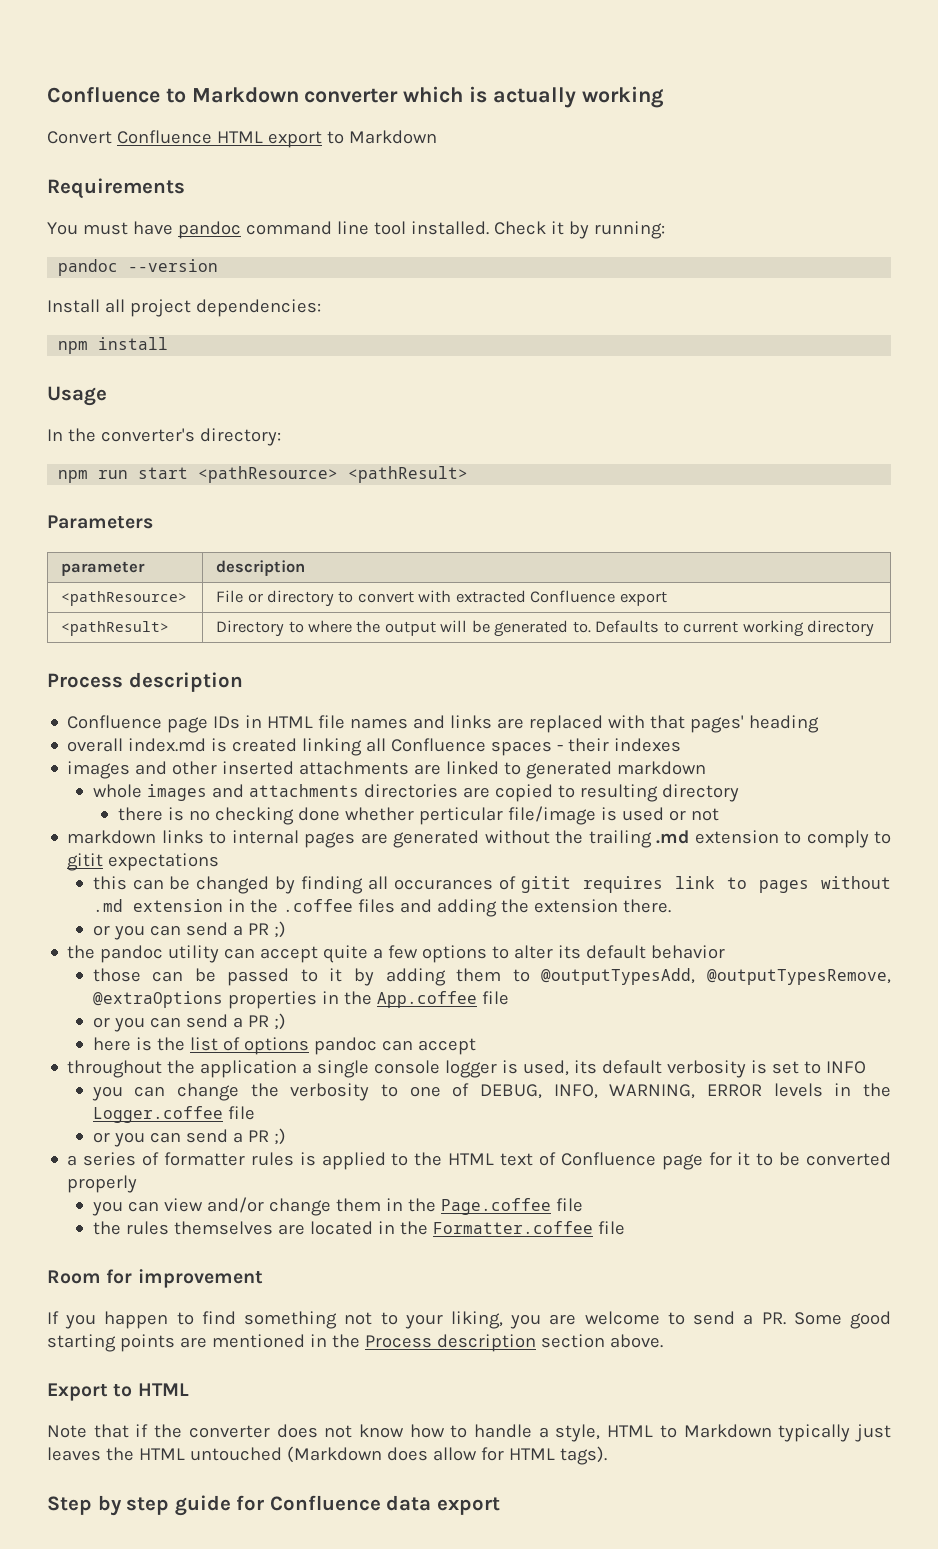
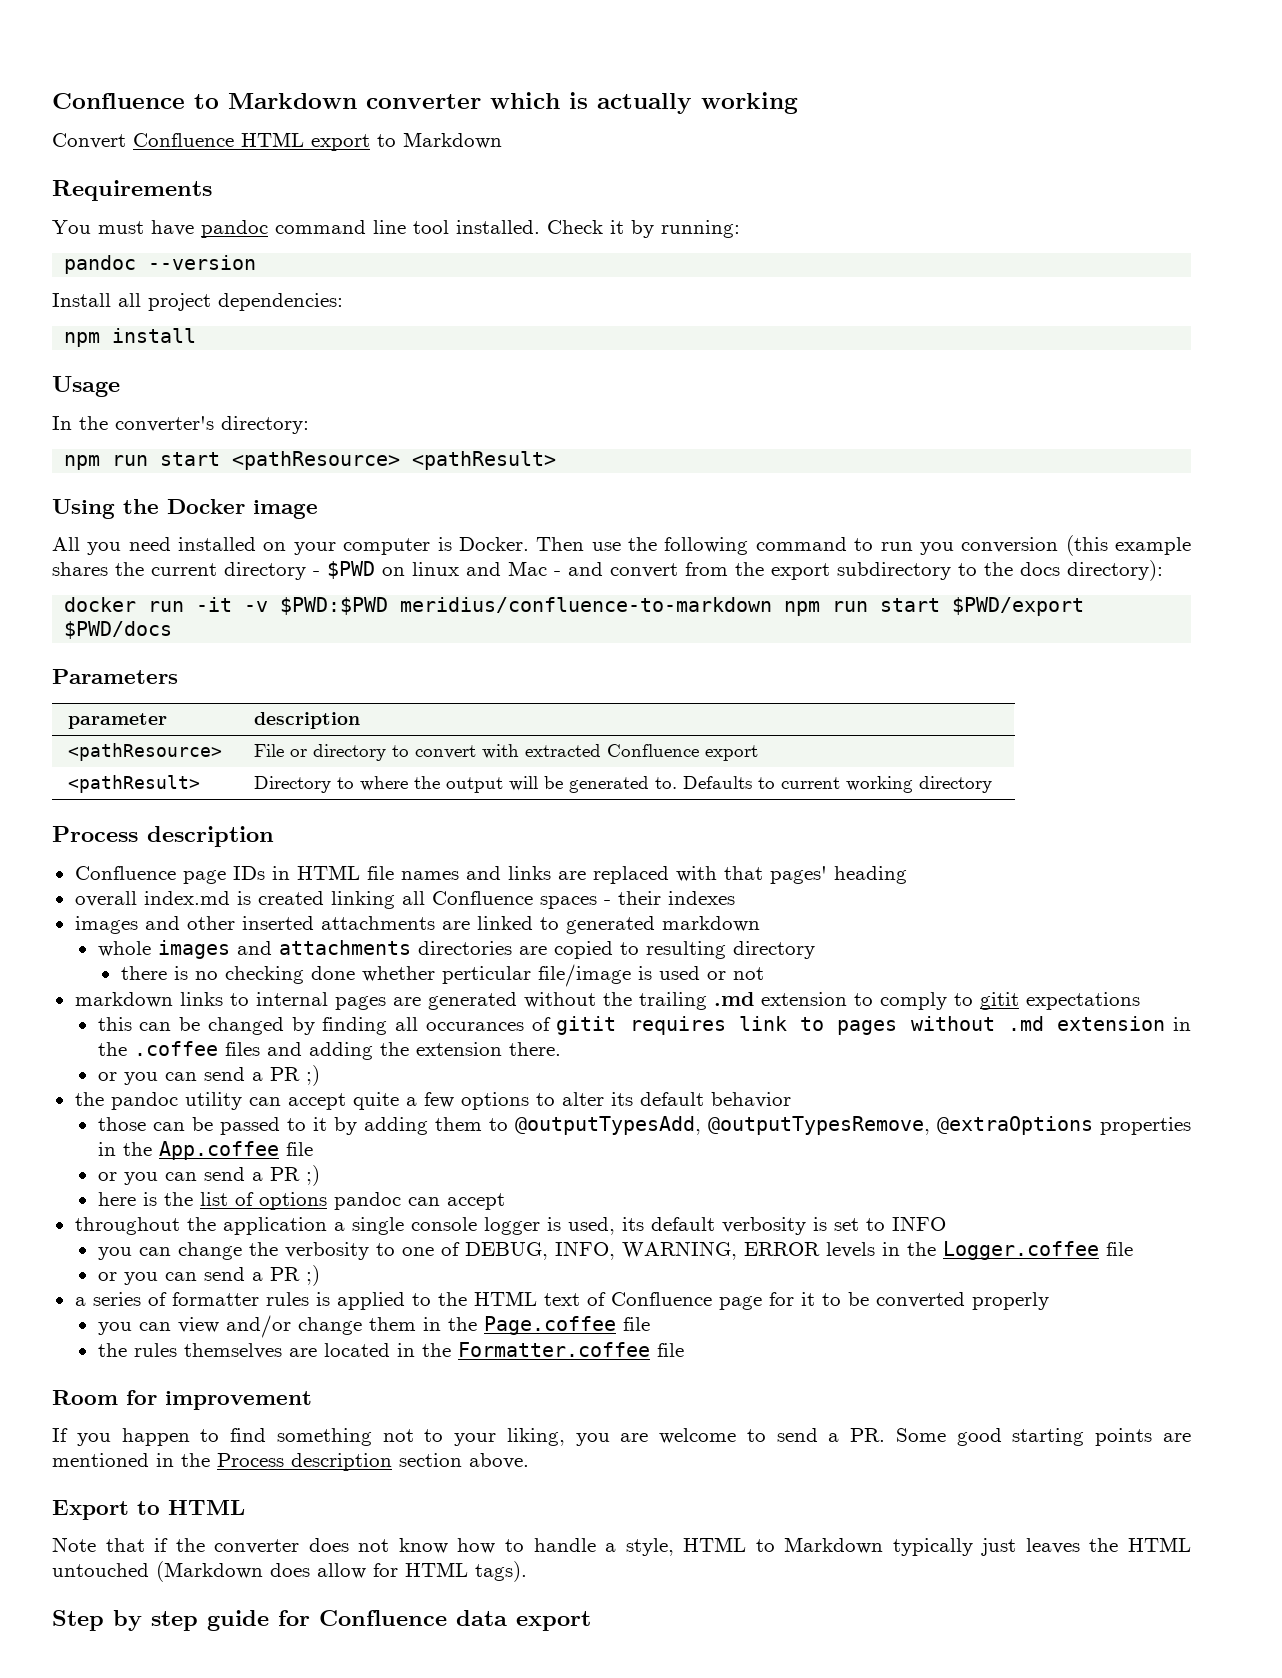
(469, 474) none -> [52,499,318,519] [52,535,1191,556] [52,560,1163,581] [64,597,1085,616] [64,621,173,639] // Using the Docker image // All you need installed on your computer is Docker. Then use the following command to run you conversion (this example shares the current directory - $PWD on linux and Mac - and convert from the export subdirectory to the docs directory): // docker run -it -v $PWD:$PWD meridius/confluence-to-markdown npm run start $PWD/export $PWD/docs

